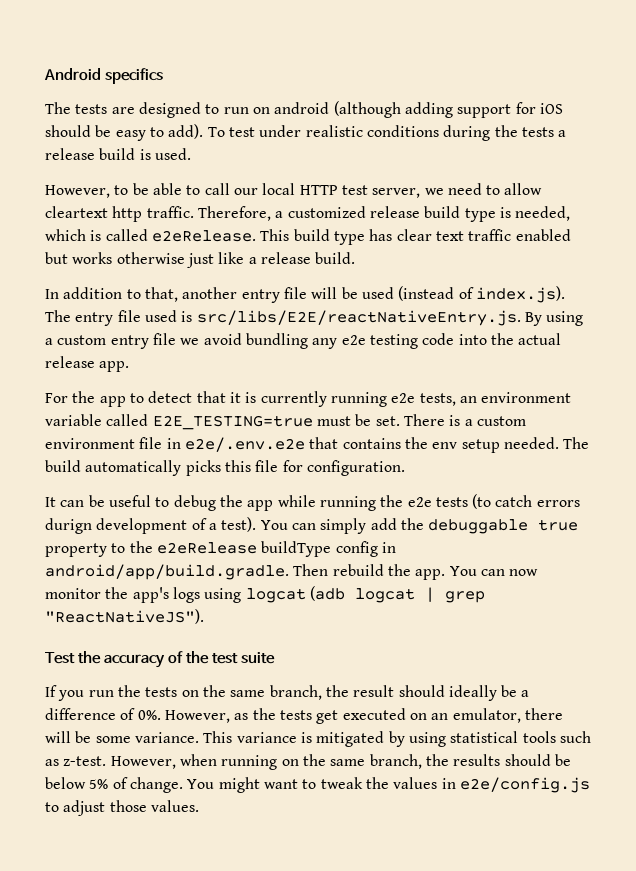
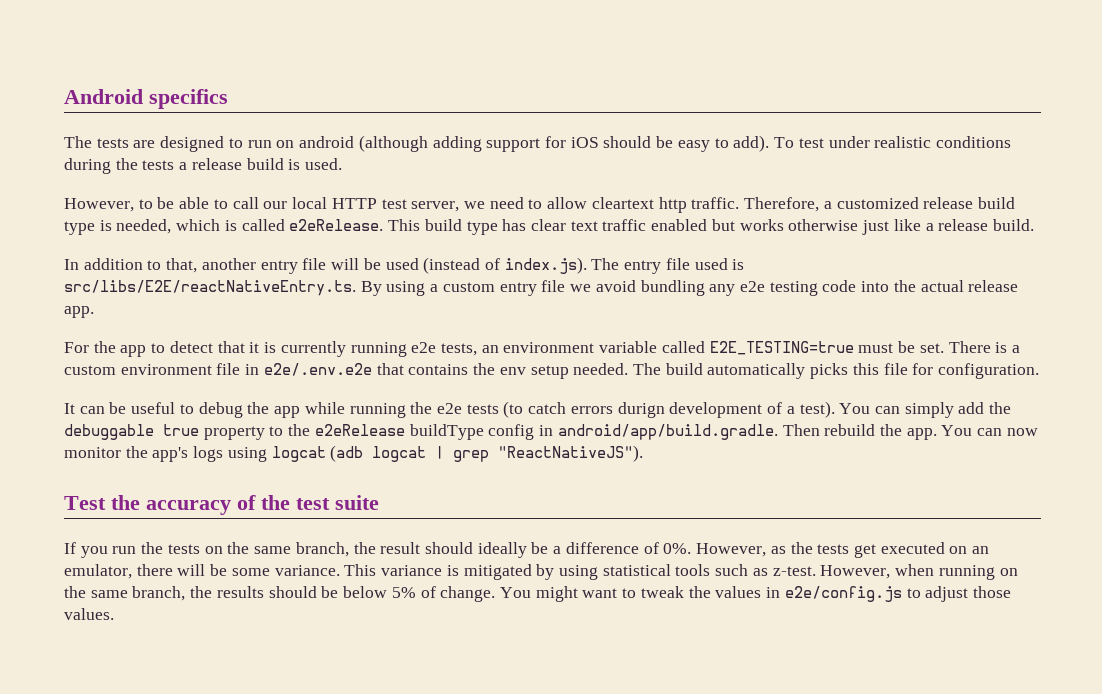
[196,310,521,326] src/libs/E2E/reactNativeEntry.js. -> [64,280,356,296] src/libs/E2E/reactNativeEntry.ts.

